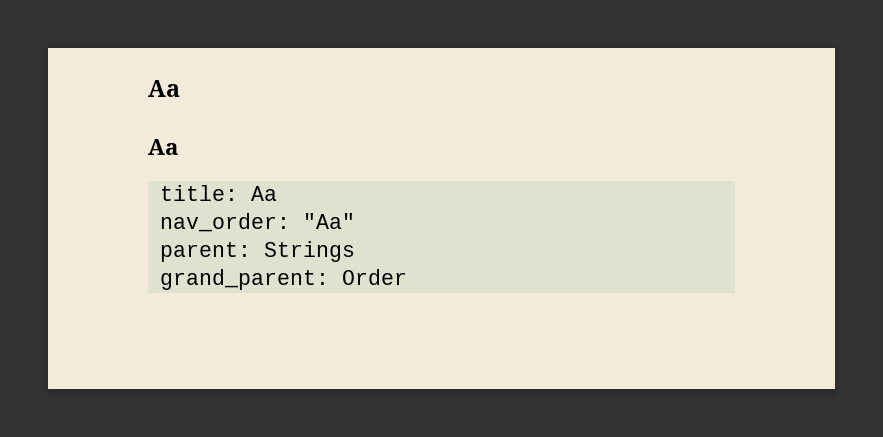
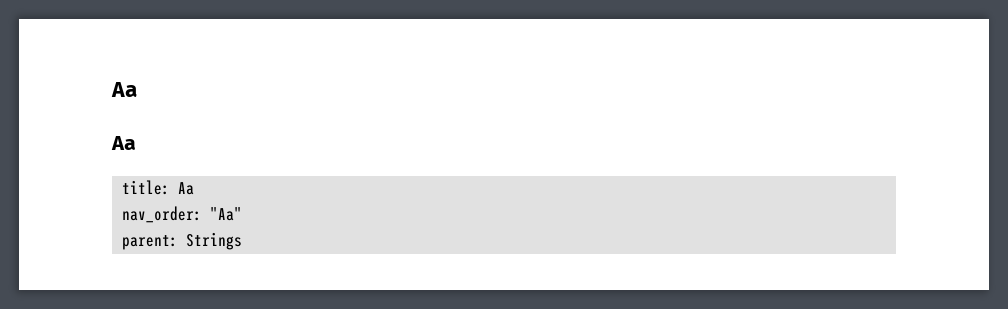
[159,269,407,290] // grand_parent: Order -> (243, 241) none

